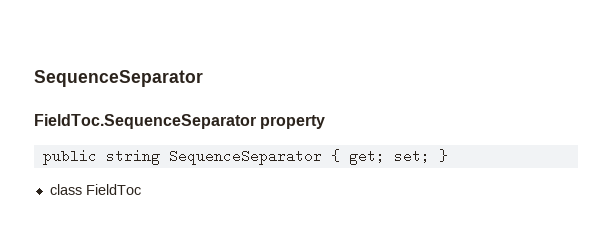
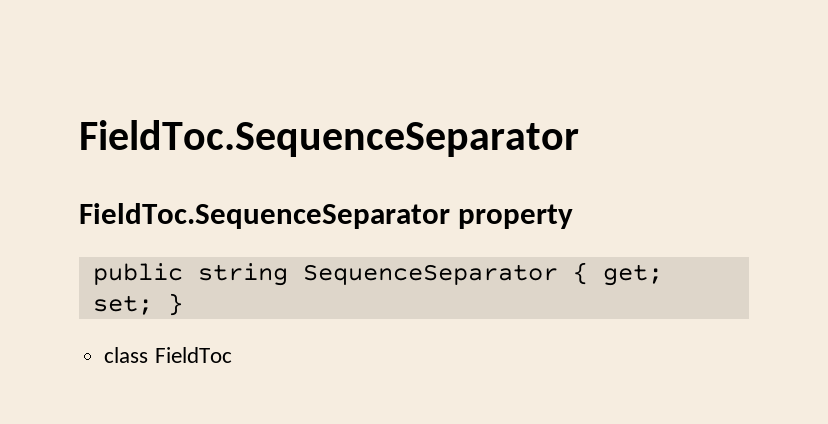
[34,70,203,87] SequenceSeparator -> [79,120,579,157] FieldToc.SequenceSeparator

